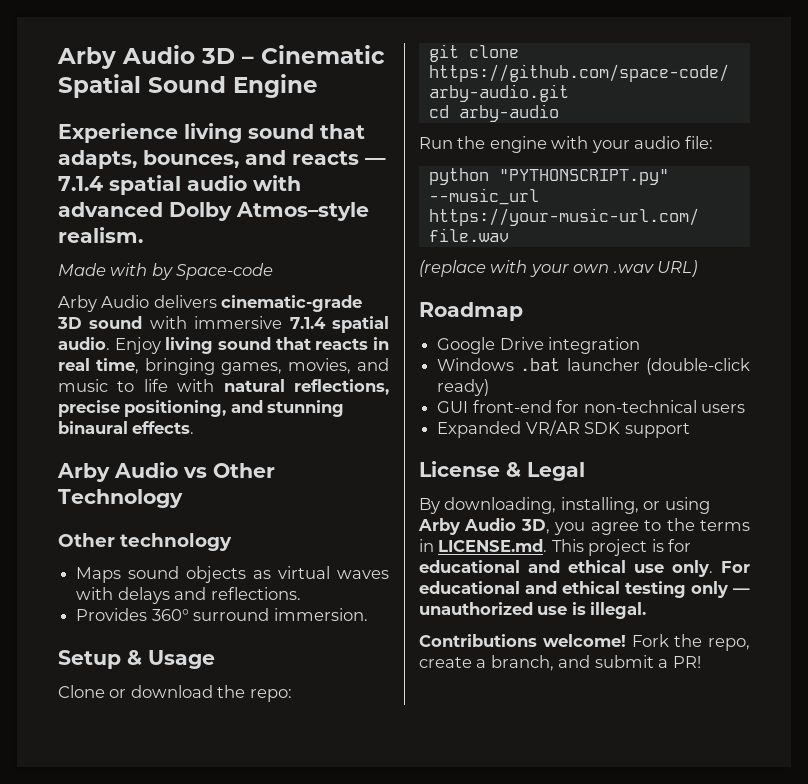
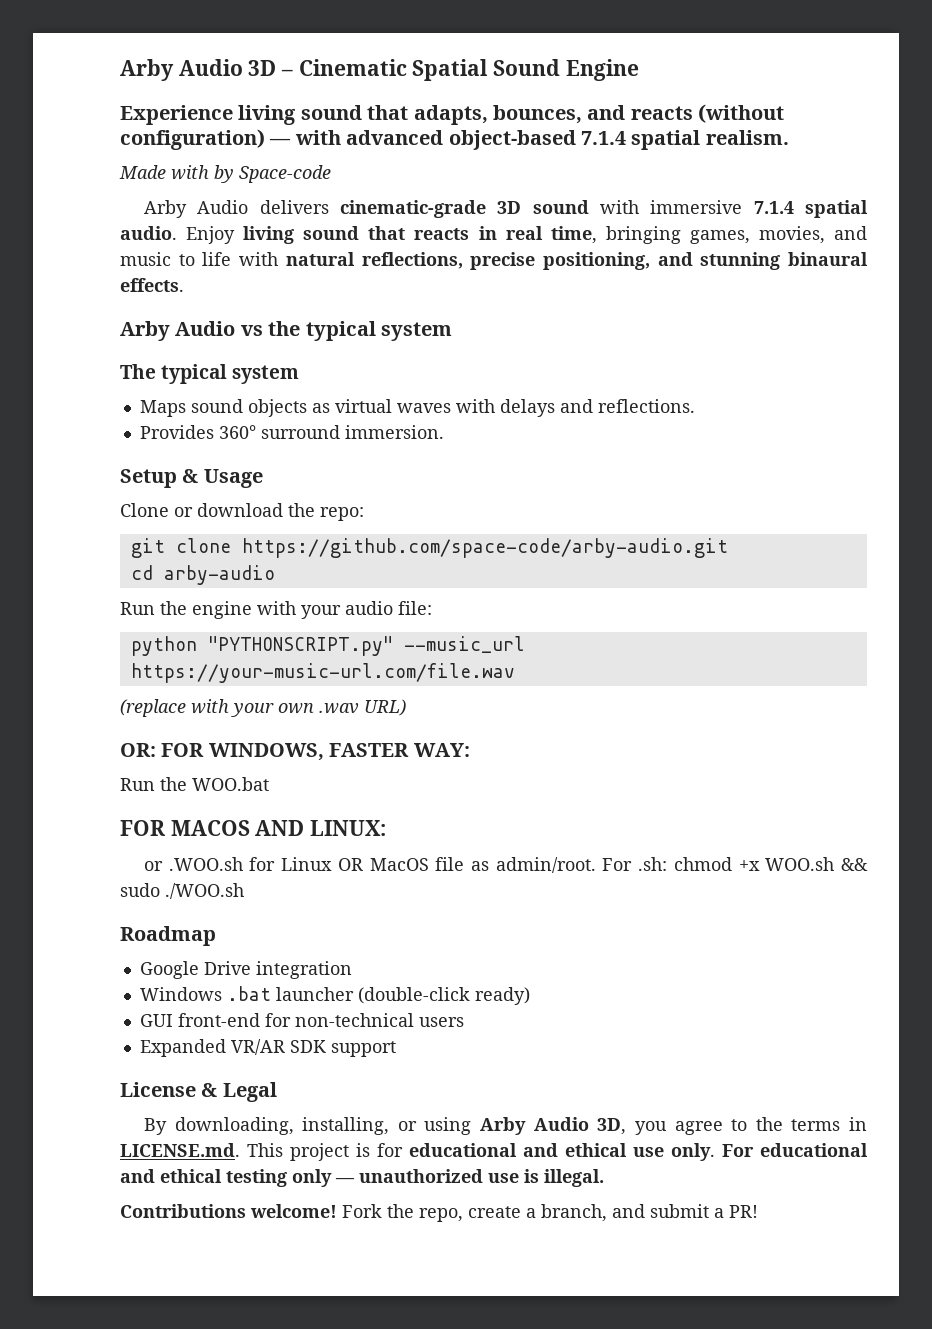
[365,158,386,165] [58,175,301,195] [58,202,369,221] — 7.1.4 spatial audio with advanced Dolby Atmos–style -> [698,104,785,123] [120,129,701,150] (without configuration) — with advanced object-based 7.1.4 spatial
[213,463,275,478] [58,489,183,508] [58,533,232,551] Other Technology // Other technology -> [268,321,452,341] [120,364,300,384] the typical system // The typical system
(698, 268) none -> [120,743,470,761] [120,777,269,791] [120,820,387,836] [143,857,868,873] [120,883,244,899] // OR: FOR WINDOWS, FASTER WAY: // Run the WOO.bat // FOR MACOS AND LINUX: // or .WOO.sh for Linux OR MacOS file as admin/root. For .sh: chmod +x WOO.sh && sudo ./WOO.sh

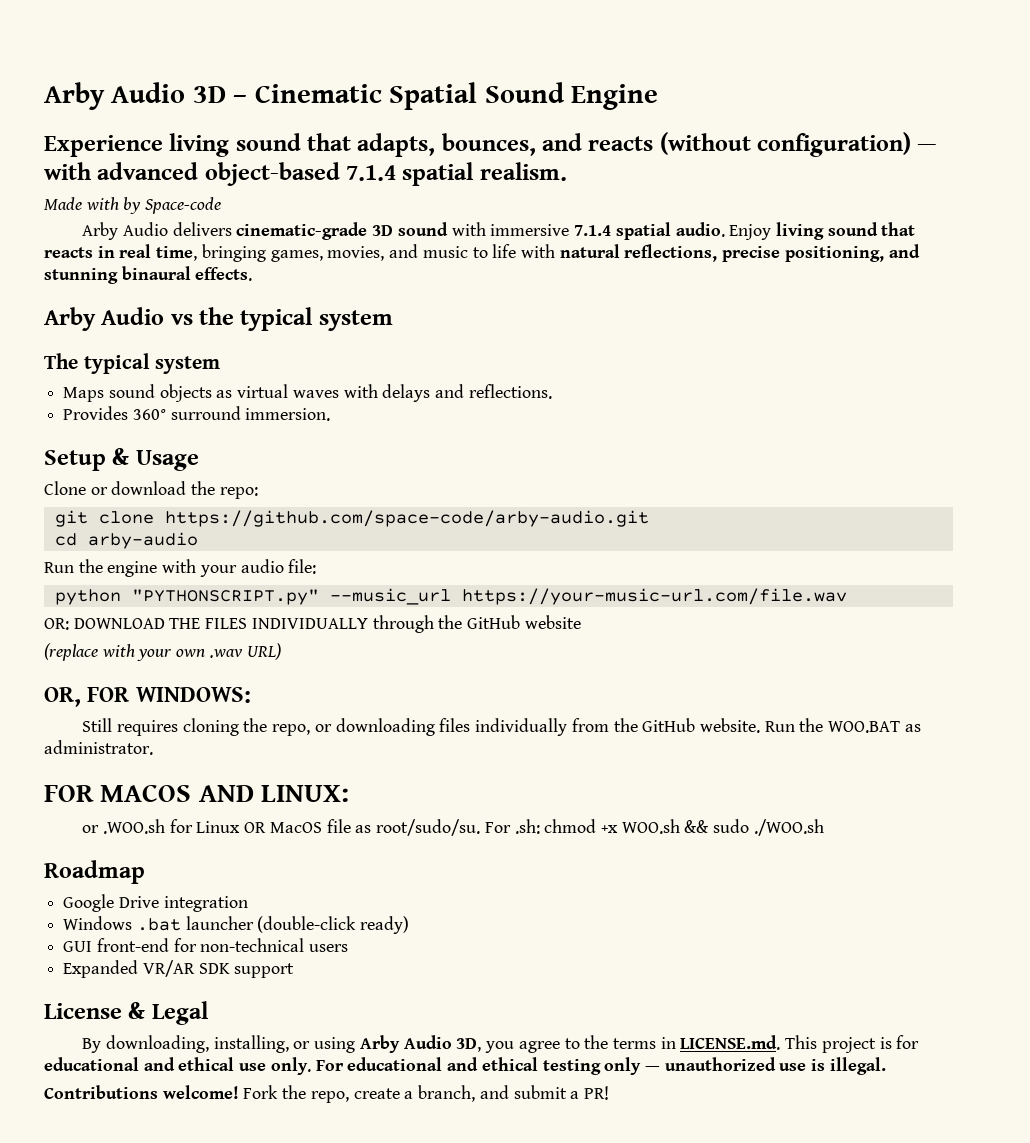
(515, 673) none -> [44,615,581,633] // OR: DOWNLOAD THE FILES INDIVIDUALLY through the GitHub website
[120,743,470,761] [120,777,269,791] OR: FOR WINDOWS, FASTER WAY: // Run the WOO.bat -> [44,687,251,707] [82,718,921,736] [44,740,153,755] OR, FOR WINDOWS: // Still requires cloning the repo, or downloading files individually from the GitHub website. Run the WOO.BAT as administrator.
[495,857,596,873] admin/root. -> [376,819,481,836] root/sudo/su.

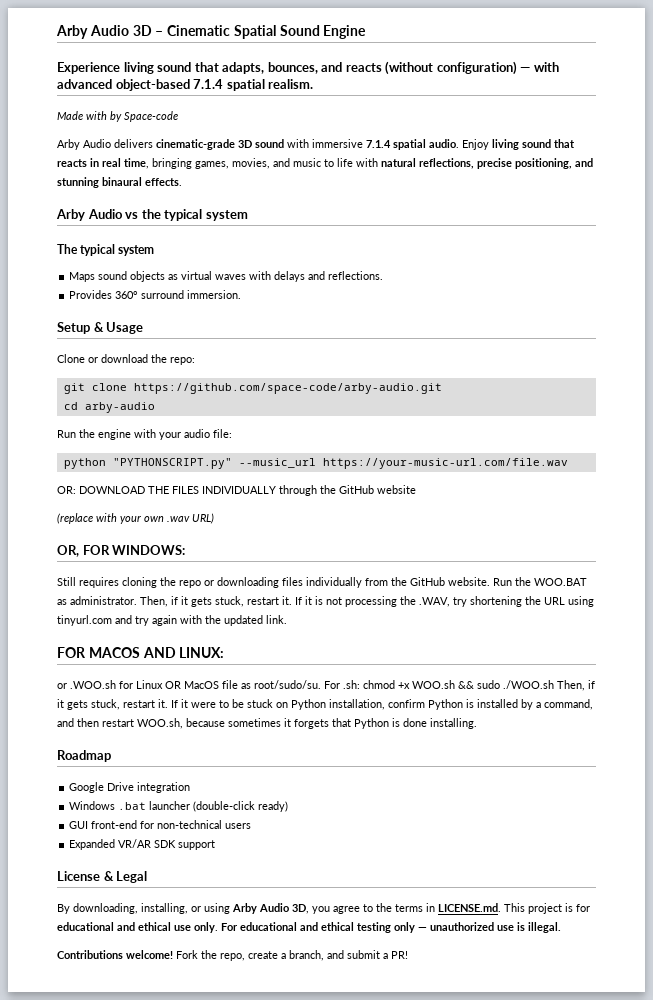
[272,724,311,736] repo, -> [179,580,201,588] repo
(153, 747) none -> [140,596,594,607] [57,615,287,626] Then, if it gets stuck, restart it. If it is not processing the .WAV, try shortening the URL using tinyurl.com and try again with the updated link.
(824, 827) none -> [557,680,595,691] [57,699,593,710] [57,718,477,729] Then, if it gets stuck, restart it. If it were to be stuck on Python installation, confirm Python is installed by a command, and then restart WOO.sh, because sometimes it forgets that Python is done installing.

